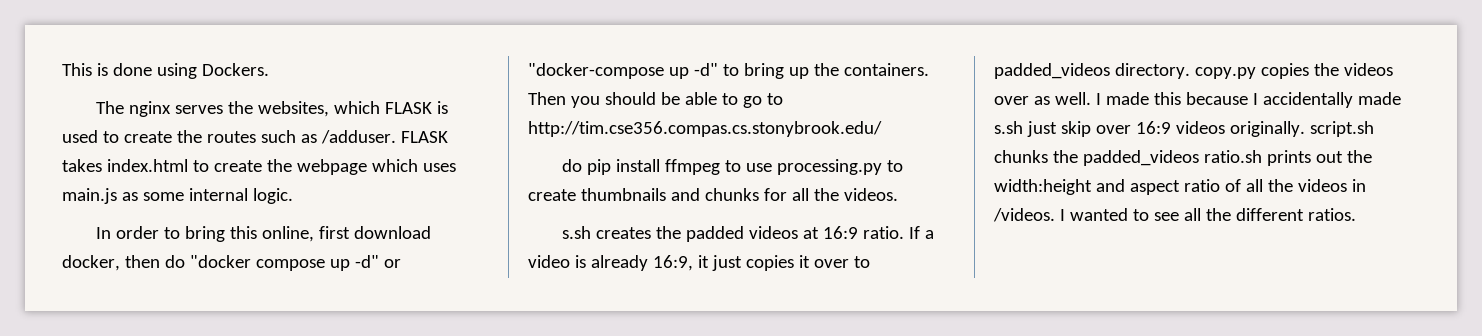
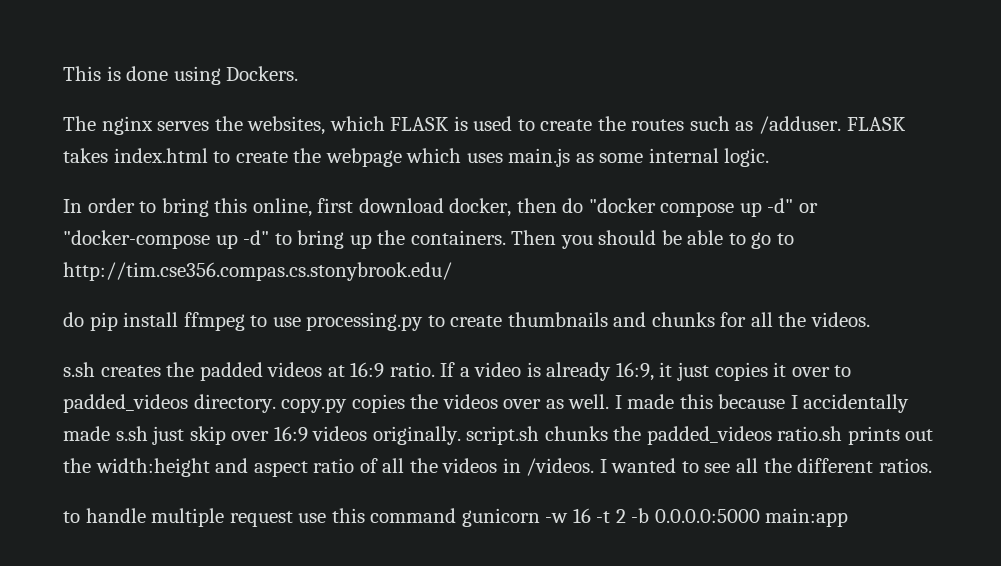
(1356, 214) none -> [63,508,849,527] // to handle multiple request use this command gunicorn -w 16 -t 2 -b 0.0.0.0:5000 main:app

